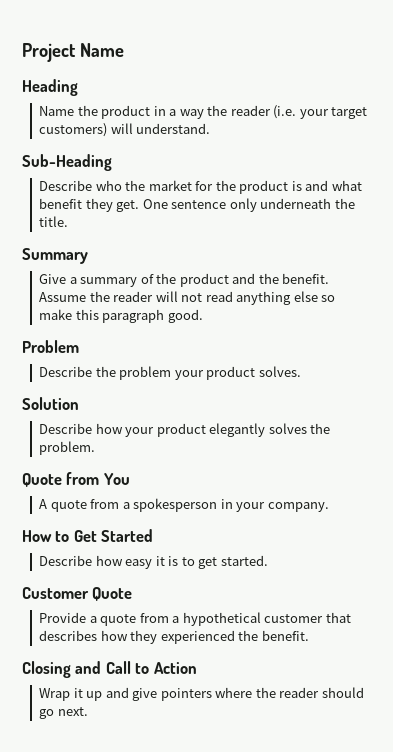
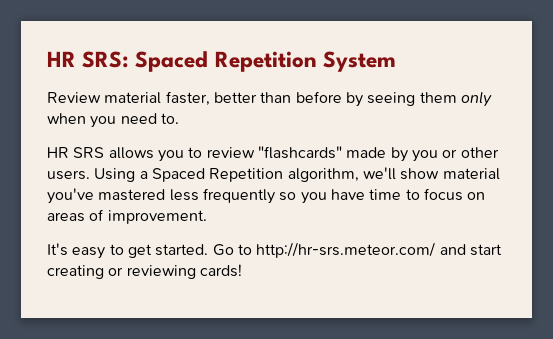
[22,43,124,62] [22,79,78,96] [39,105,368,119] [39,123,211,137] [22,154,112,171] [39,180,362,194] [39,198,355,212] [39,216,69,227] [22,248,88,264] [39,273,330,287] [39,291,336,305] [39,309,203,323] [22,340,79,353] [39,366,301,380] [22,397,79,410] [39,423,331,437] [39,441,96,455] [22,472,130,487] [39,498,329,512] [22,529,154,542] [39,555,268,569] [22,587,133,601] [39,612,351,626] [39,630,309,644] [22,661,197,678] [39,687,364,701] [39,707,88,719] Project Name // Heading // Name the product in a way the reader (i.e. your target customers) will understand. // Sub-Heading // Describe who the market for the product is and what benefit they get. One sentence only underneath the title. // Summary // Give a summary of the product and the benefit. Assume the reader will not read anything else so make this paragraph good. // Problem // Describe the problem your product solves. // Solution // Describe how your product elegantly solves the problem. // Quote from You // A quote from a spokesperson in your company. // How to Get Started // Describe how easy it is to get started. // Customer Quote // Provide a quote from a hypothetical customer that describes how they experienced the benefit. // Closing and Call to Action // Wrap it up and give pointers where the reader should go next. -> [47,51,396,72] [47,91,492,107] [47,113,179,128] [47,146,499,162] [47,167,500,182] [47,188,486,204] [47,209,207,224] [47,242,502,259] [47,264,242,279] HR SRS: Spaced Repetition System // Review material faster, better than before by seeing them only when you need to. // HR SRS allows you to review "flashcards" made by you or other users. Using a Spaced Repetition algorithm, we'll show material you've mastered less frequently so you have time to focus on areas of improvement. // It's easy to get started. Go to http://hr-srs.meteor.com/ and start creating or reviewing cards!

